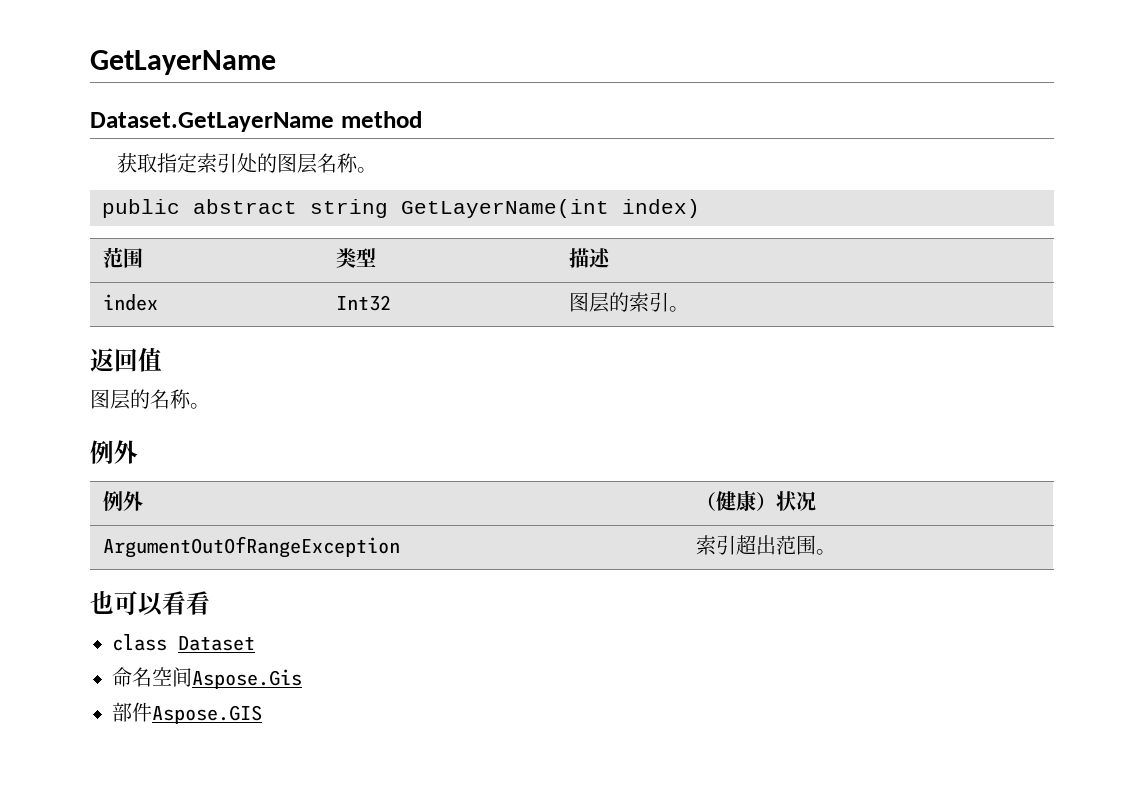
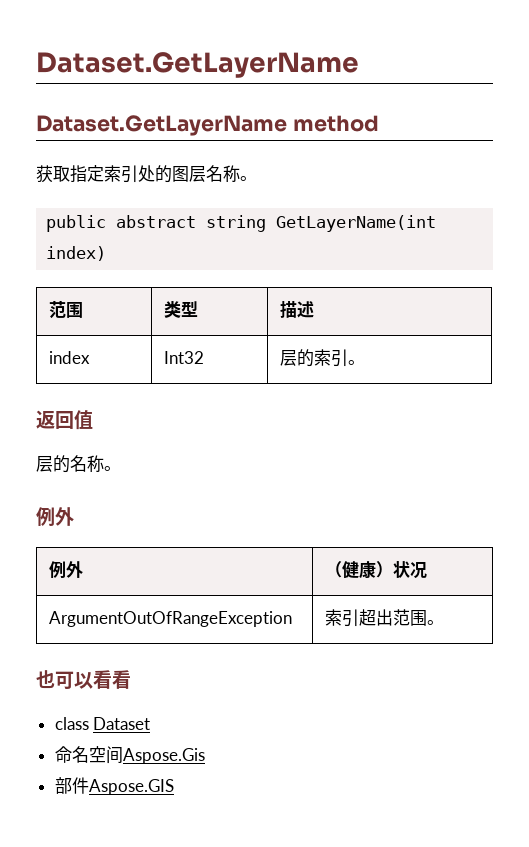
[90,50,276,75] GetLayerName -> [36,52,359,78] Dataset.GetLayerName
[569,292,590,312] 图 -> (205, 357) none
[90,389,110,409] 图 -> (93, 420) none

